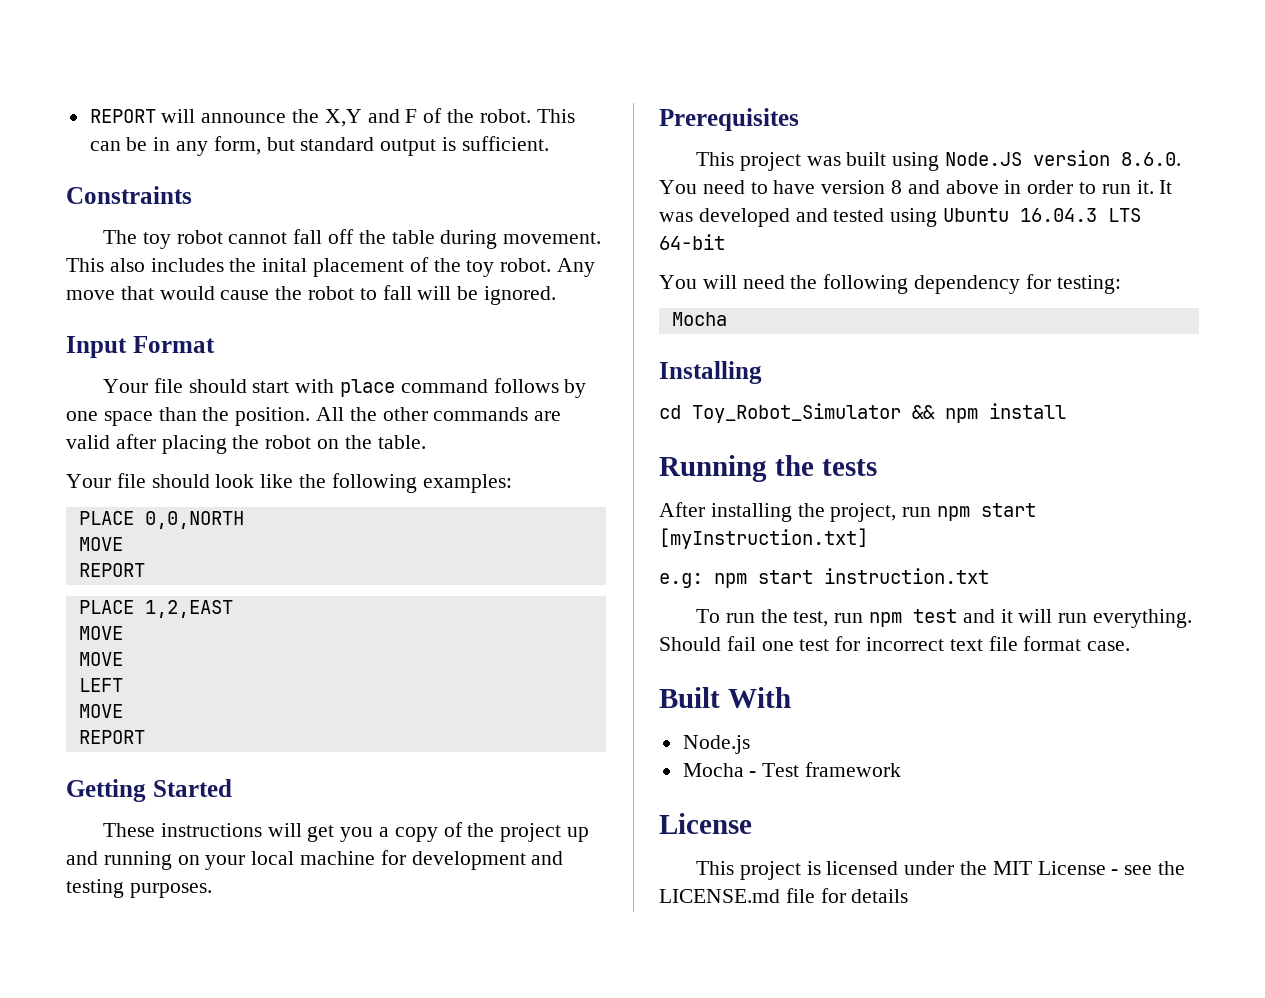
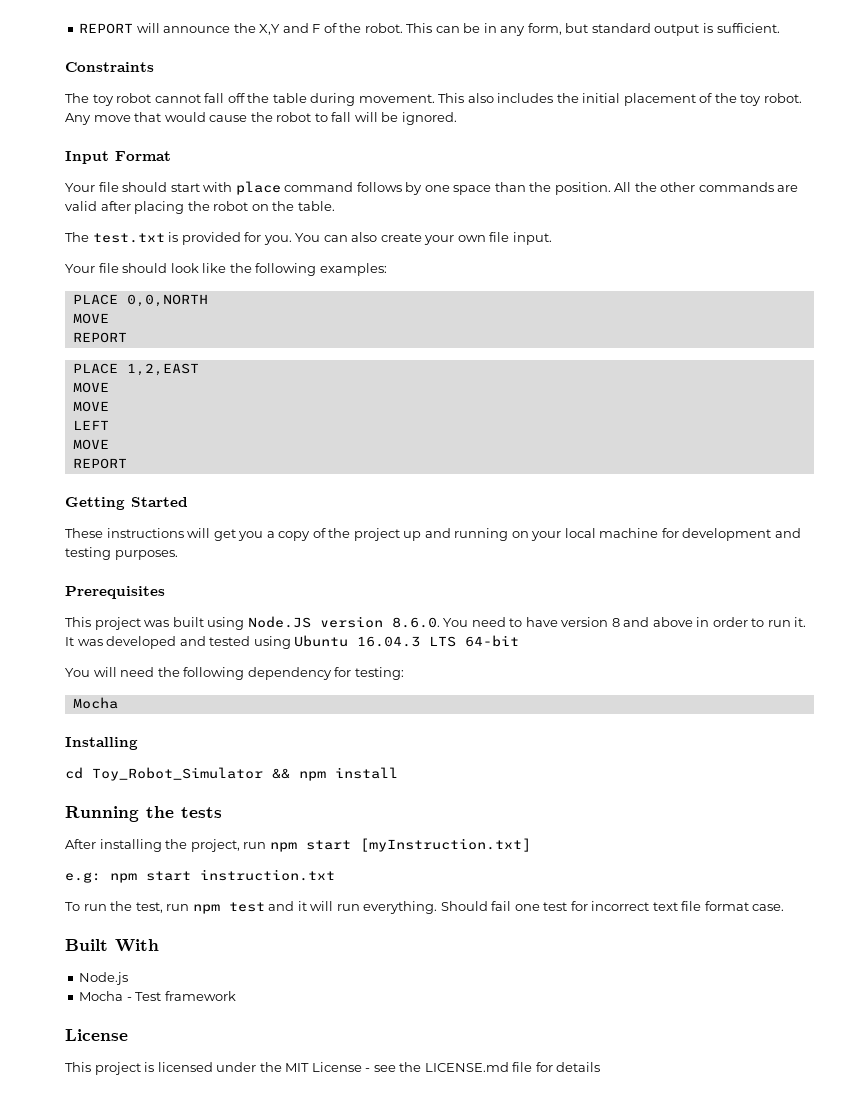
[262,258,308,272] inital -> [582,93,621,103] initial
(426, 442) none -> [65,232,552,245] // The test.txt is provided for you. You can also create your own file input.

